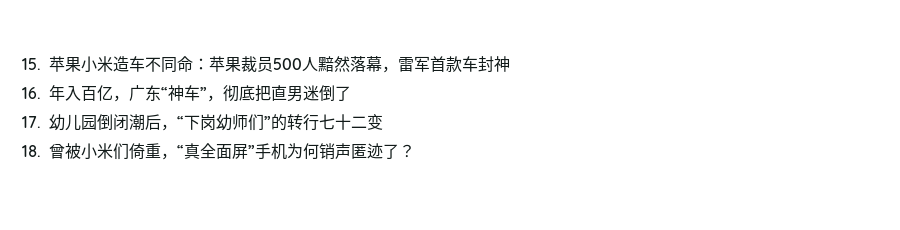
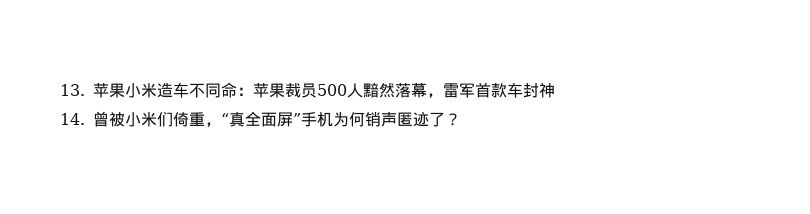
[22,58,41,70] 15. -> [60,84,85,96] 13.
[22,85,351,102] [22,114,383,131] [22,145,41,157] 16.年入百亿，广东“神车”，彻底把直男迷倒了 // 17.幼儿园倒闭潮后，“下岗幼师们”的转行七十二变 // 18. -> [60,113,85,125] 14.

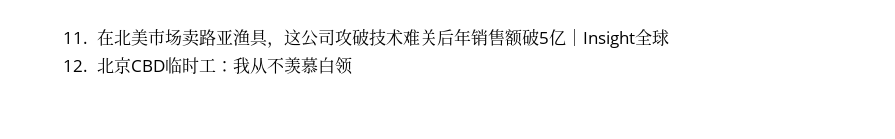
[60,82,555,98] [60,111,461,127] 13.苹果小米造车不同命：苹果裁员500人黯然落幕，雷军首款车封神 // 14.曾被小米们倚重，“真全面屏”手机为何销声匿迹了？ -> [63,28,669,48] [63,57,353,75] 11.在北美市场卖路亚渔具，这公司攻破技术难关后年销售额破5亿｜Insight全球 // 12.北京CBD临时工：我从不羡慕白领

